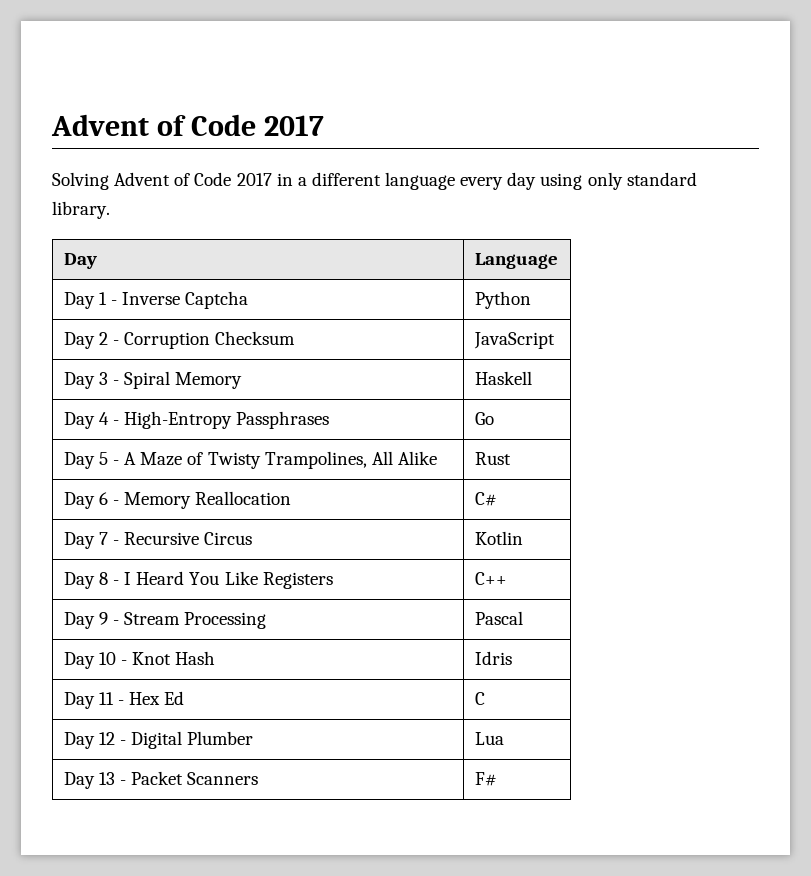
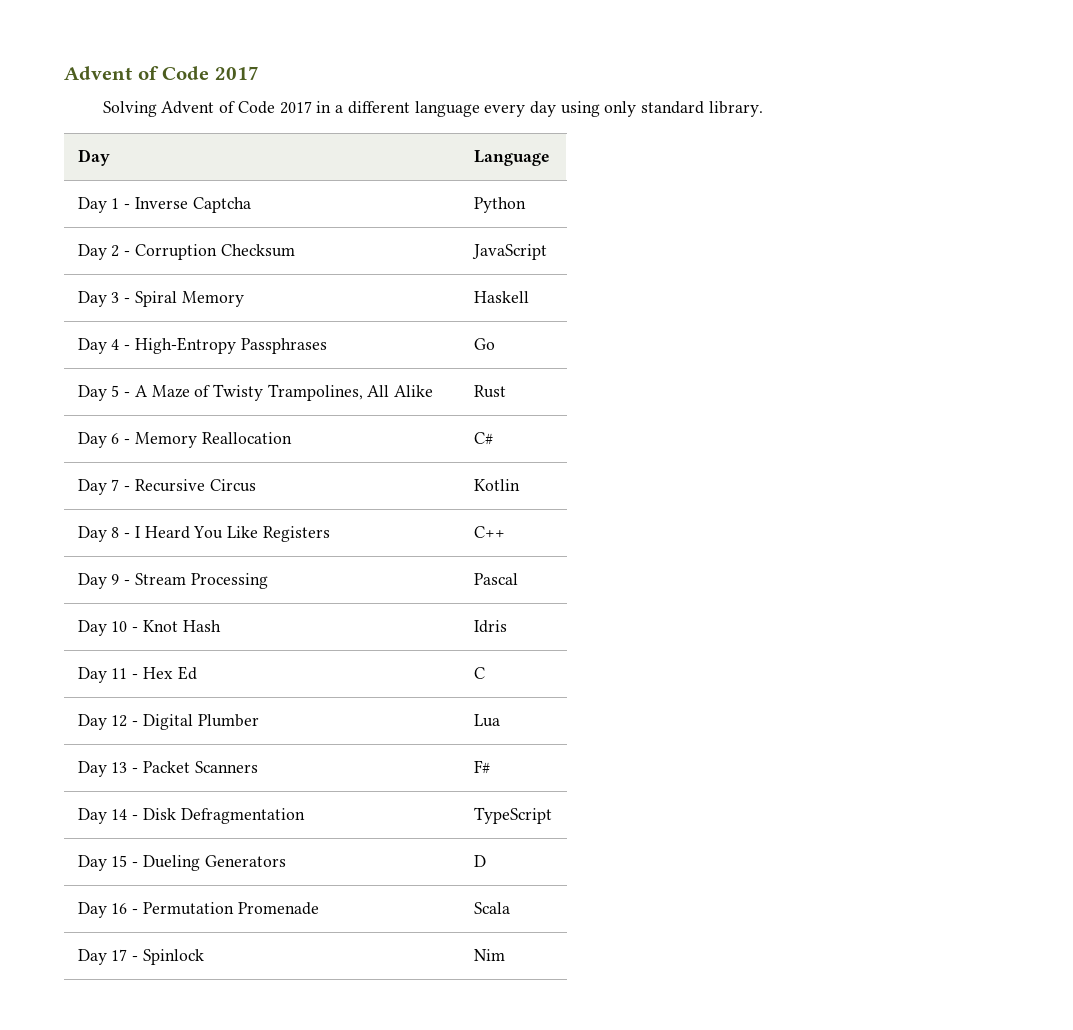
(497, 779) none -> [77,808,305,824] [473,807,552,824] [77,855,286,871] [473,855,486,867] [77,902,319,918] [473,902,510,914] [77,949,204,965] [473,949,505,961] // Day 14 - Disk Defragmentation | TypeScript // Day 15 - Dueling Generators | D // Day 16 - Permutation Promenade | Scala // Day 17 - Spinlock | Nim

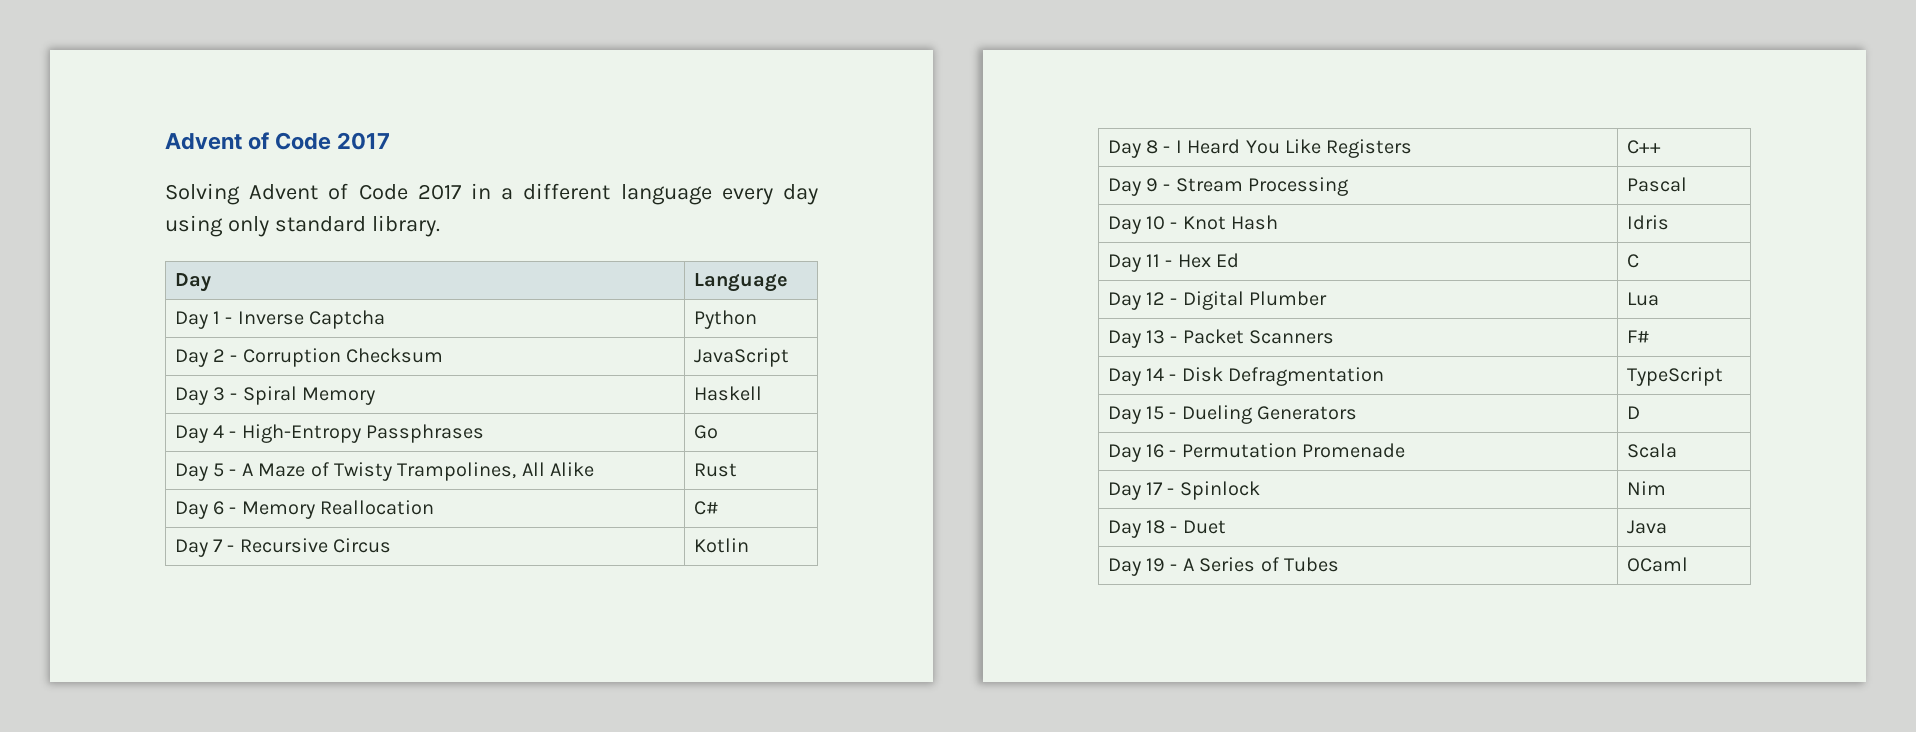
(505, 955) none -> [1107,520,1226,538] [1626,520,1667,534] [1107,557,1339,576] [1626,557,1688,572] // Day 18 - Duet | Java // Day 19 - A Series of Tubes | OCaml

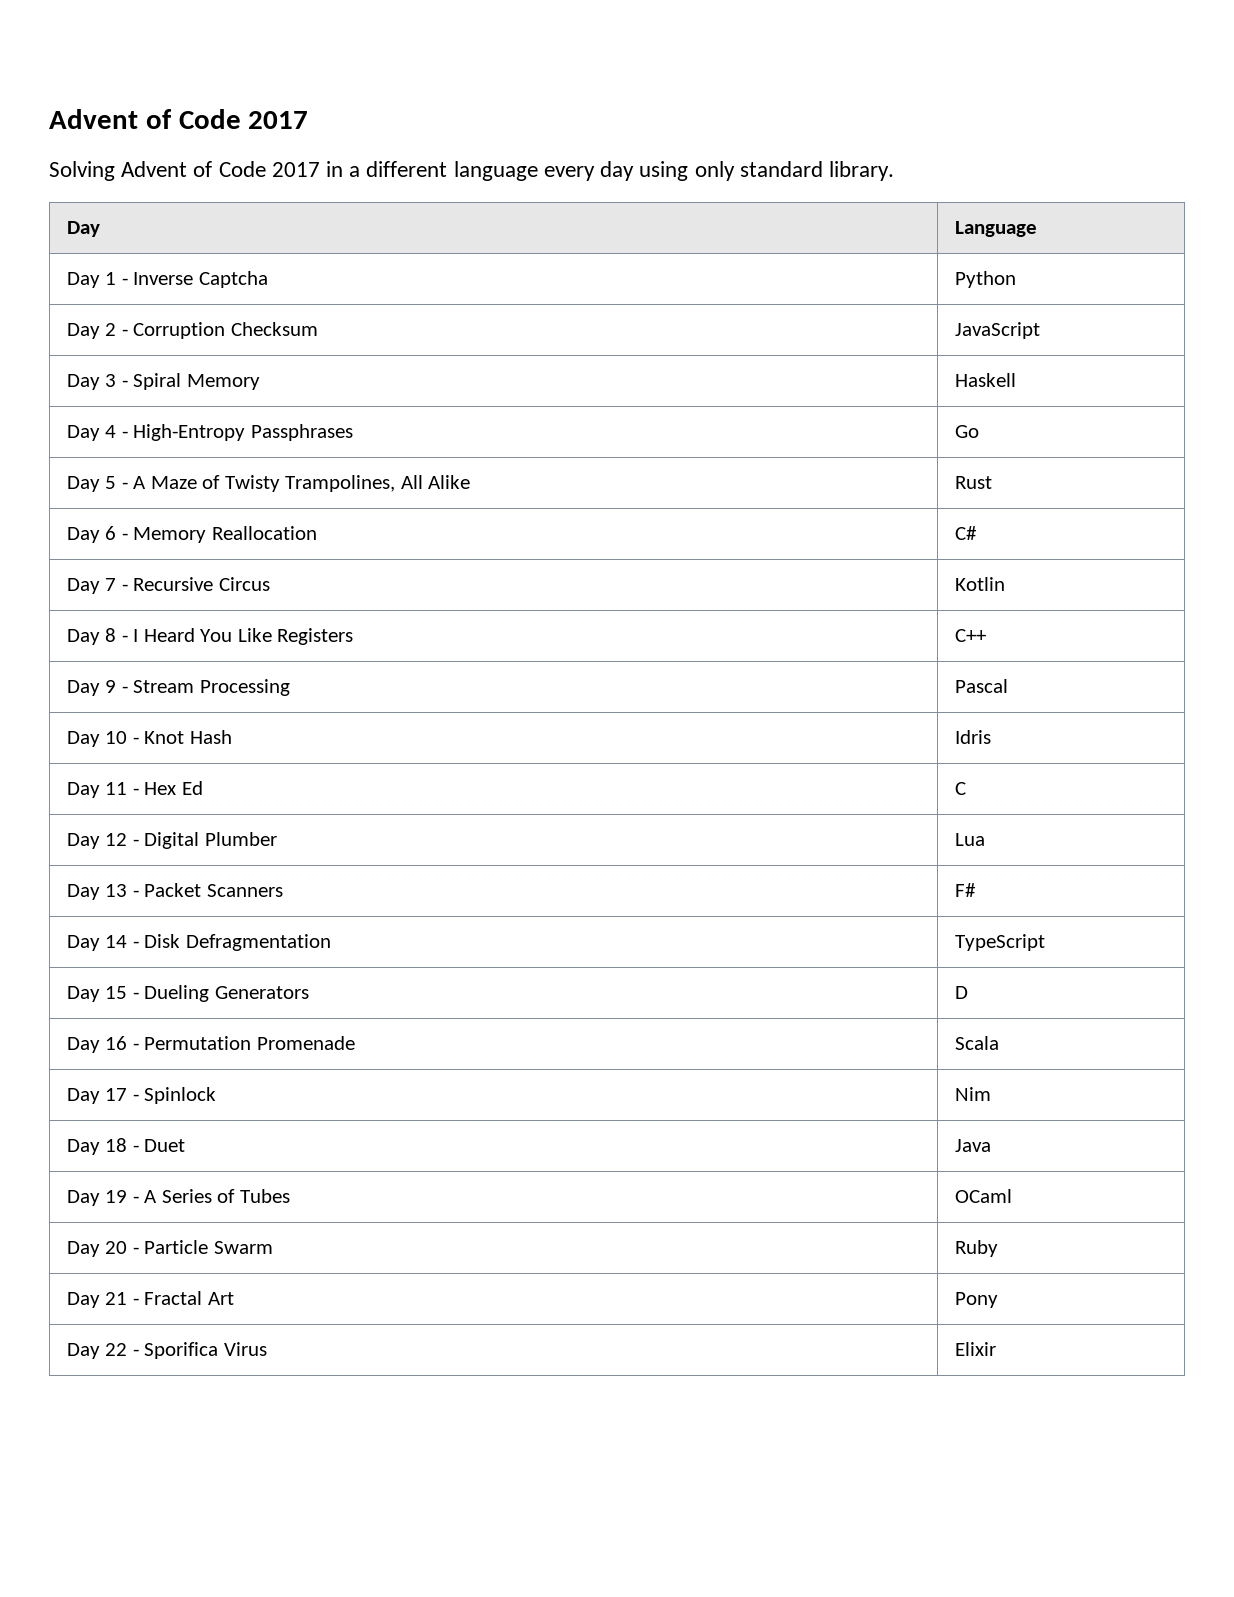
(1688, 564) none -> [66,1240,273,1257] [954,1240,998,1257] [66,1291,234,1308] [954,1292,998,1308] [66,1342,267,1359] [954,1342,996,1356] // Day 20 - Particle Swarm | Ruby // Day 21 - Fractal Art | Pony // Day 22 - Sporifica Virus | Elixir

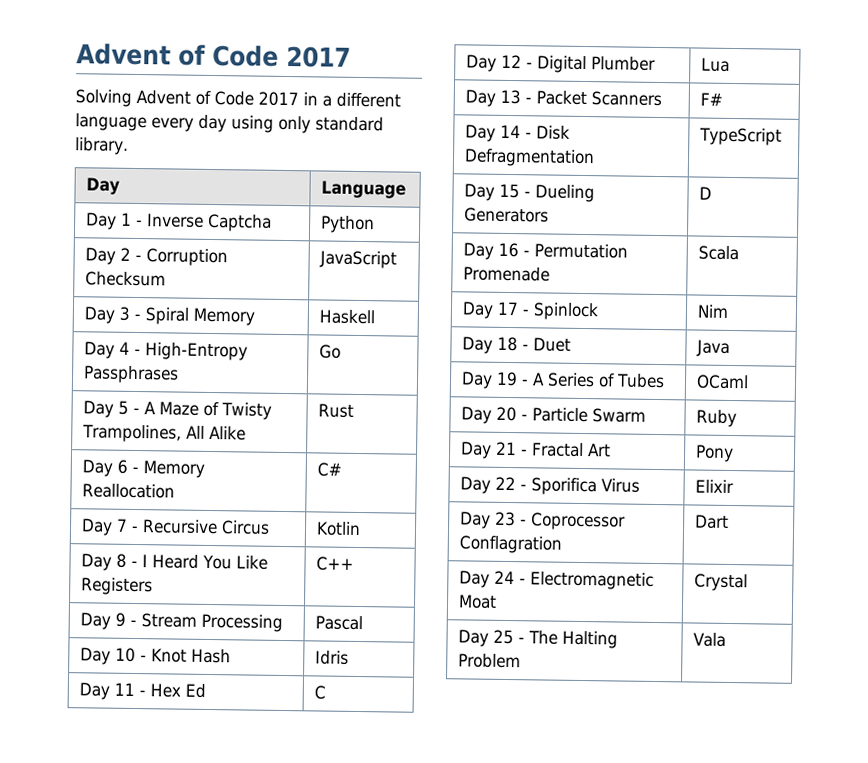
(996, 1349) none -> [460,511,627,531] [459,535,563,554] [695,514,730,529] [459,570,655,590] [458,594,498,609] [694,573,749,592] [458,629,619,649] [458,653,522,669] [693,632,727,647] // Day 23 - Coprocessor Conflagration | Dart // Day 24 - Electromagnetic Moat | Crystal // Day 25 - The Halting Problem | Vala

